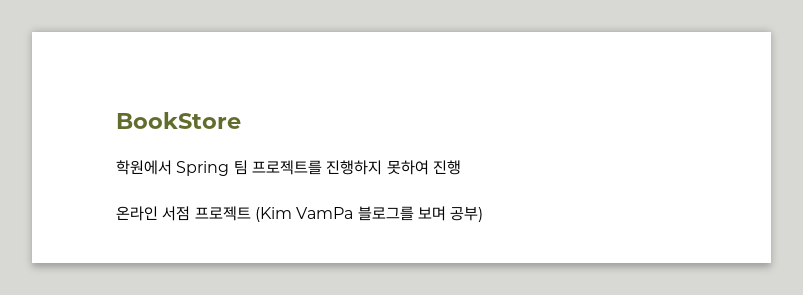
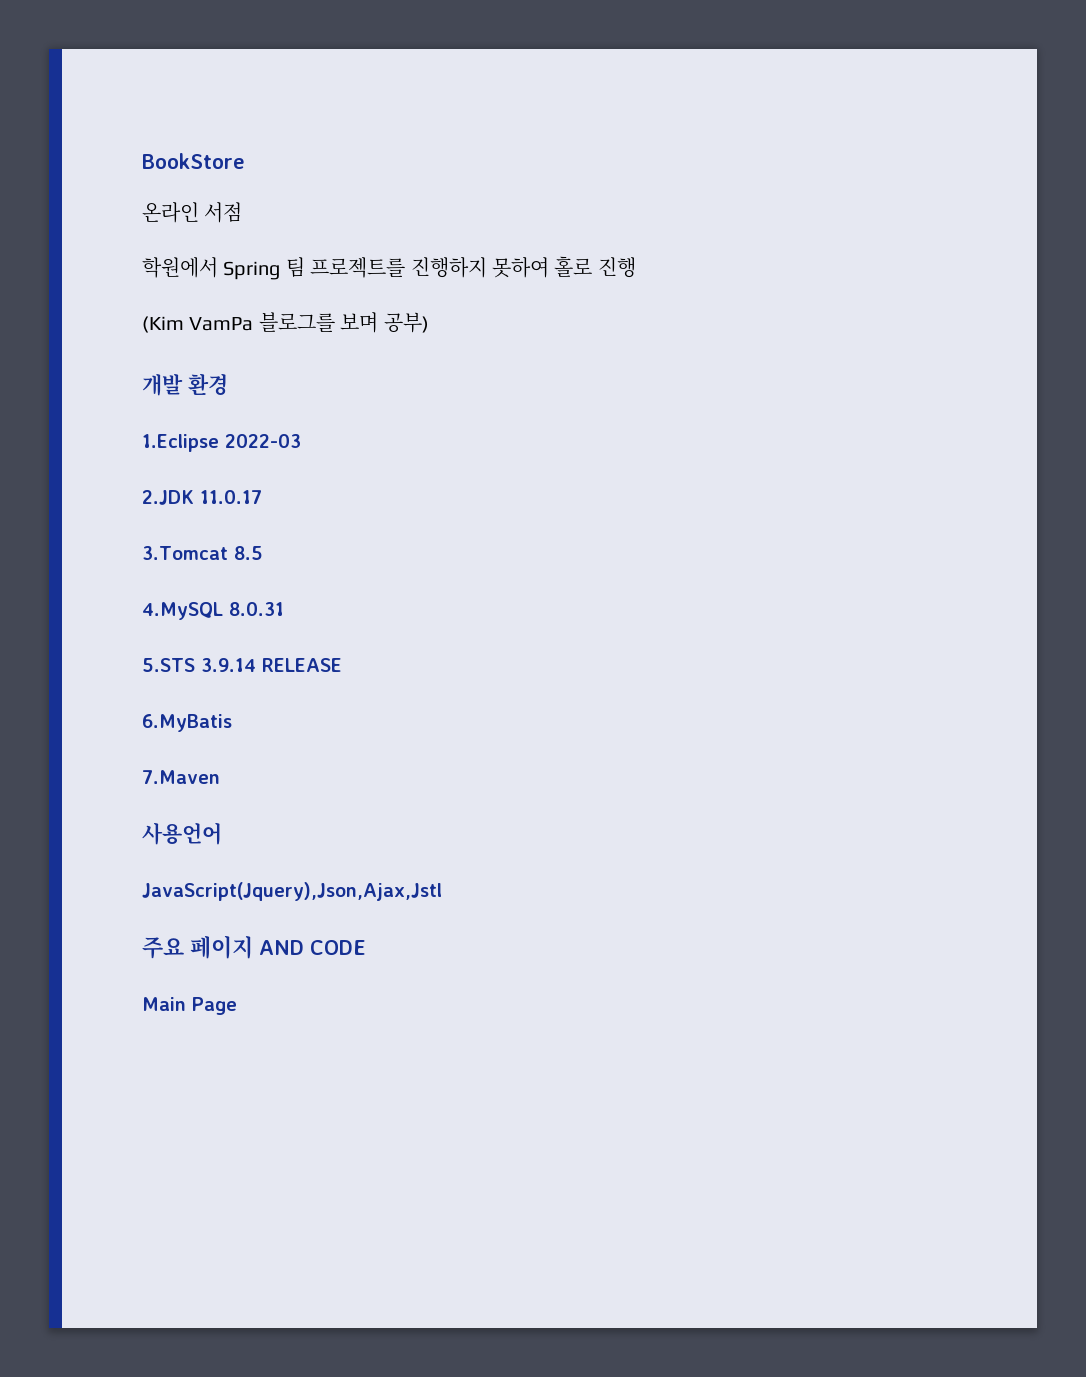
(241, 120) none -> [142,202,243,223] // 온라인 서점
(429, 167) none -> [554,256,593,277] 홀로
[116,206,251,221] 온라인 서점 프로젝트 -> (636, 267) none
(484, 214) none -> [142,373,228,396] [142,434,301,452] [142,490,262,505] [142,546,263,560] [142,602,284,620] [142,658,342,672] [142,714,232,732] [142,770,220,784] [142,822,222,845] [142,882,442,901] [142,935,366,959] [142,997,237,1015] // 개발 환경 // 1.Eclipse 2022-03 // 2.JDK 11.0.17 // 3.Tomcat 8.5 // 4.MySQL 8.0.31 // 5.STS 3.9.14 RELEASE // 6.MyBatis // 7.Maven // 사용언어 // JavaScript(Jquery),Json,Ajax,Jstl // 주요 페이지 AND CODE // Main Page

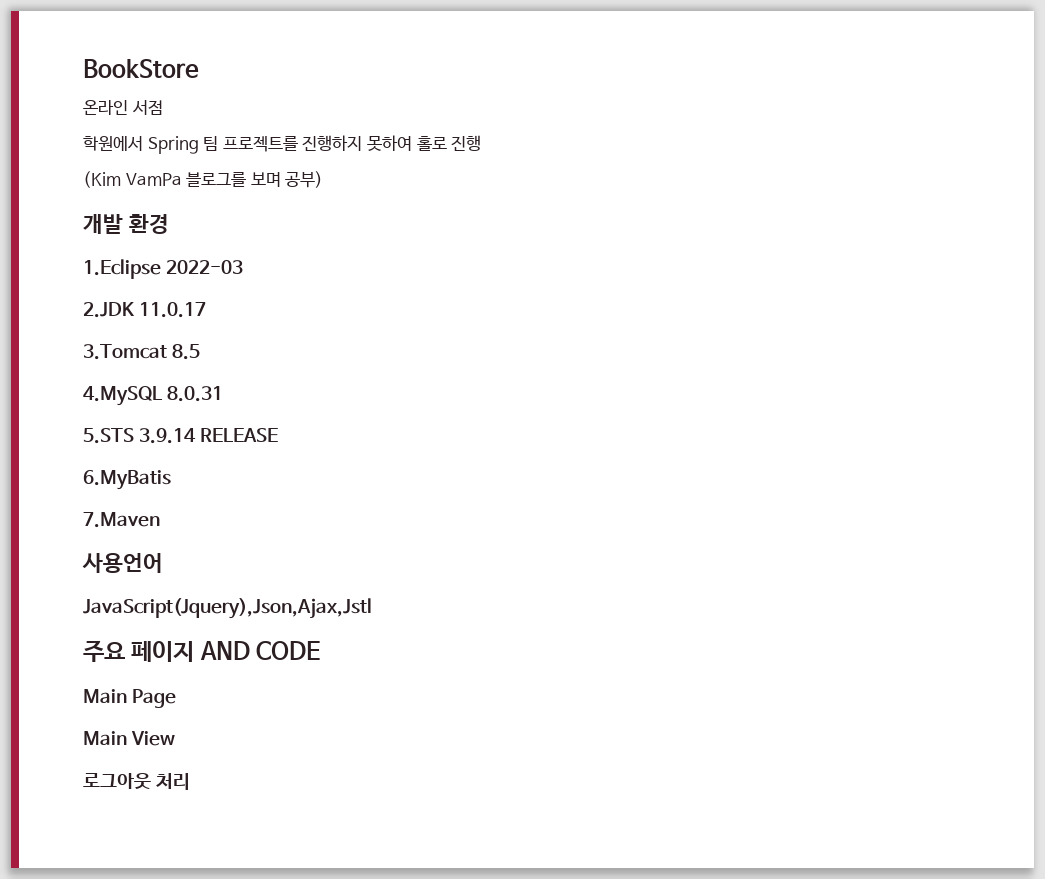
(237, 1006) none -> [83,731,176,746] [83,773,191,790] // Main View // 로그아웃 처리

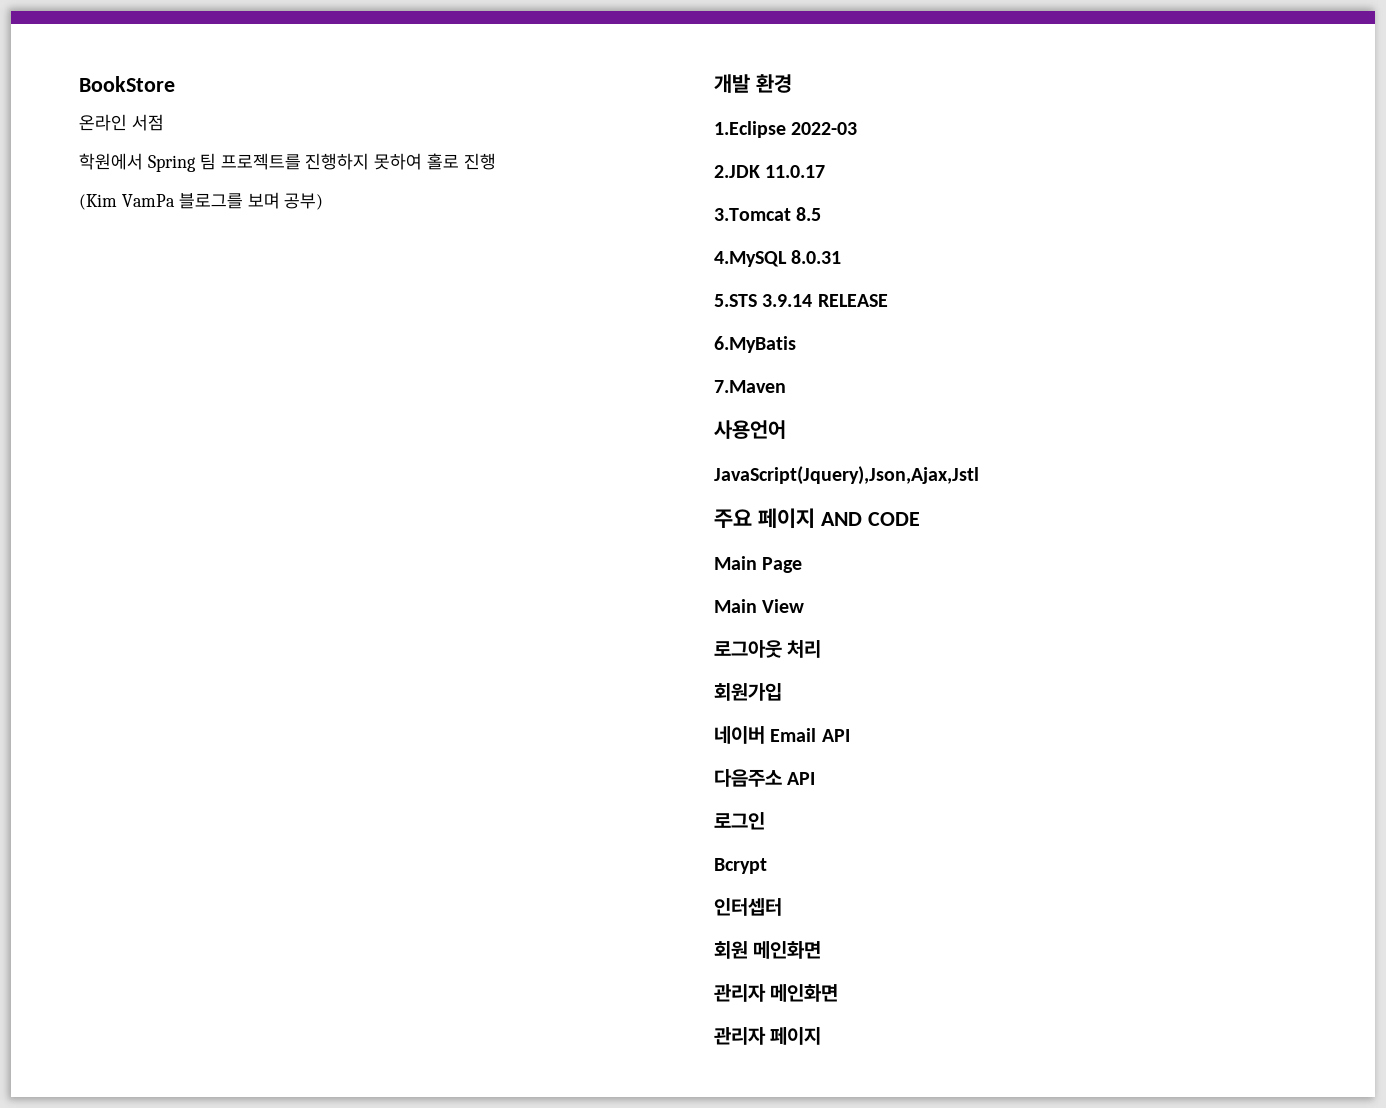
(191, 781) none -> [714,683,782,701] [714,726,850,744] [714,769,816,787] [714,812,765,830] [714,858,767,874] [714,898,782,916] [714,941,822,959] [714,984,839,1002] [714,1027,822,1045] // 회원가입 // 네이버 Email API // 다음주소 API // 로그인 // Bcrypt // 인터셉터 // 회원 메인화면 // 관리자 메인화면 // 관리자 페이지

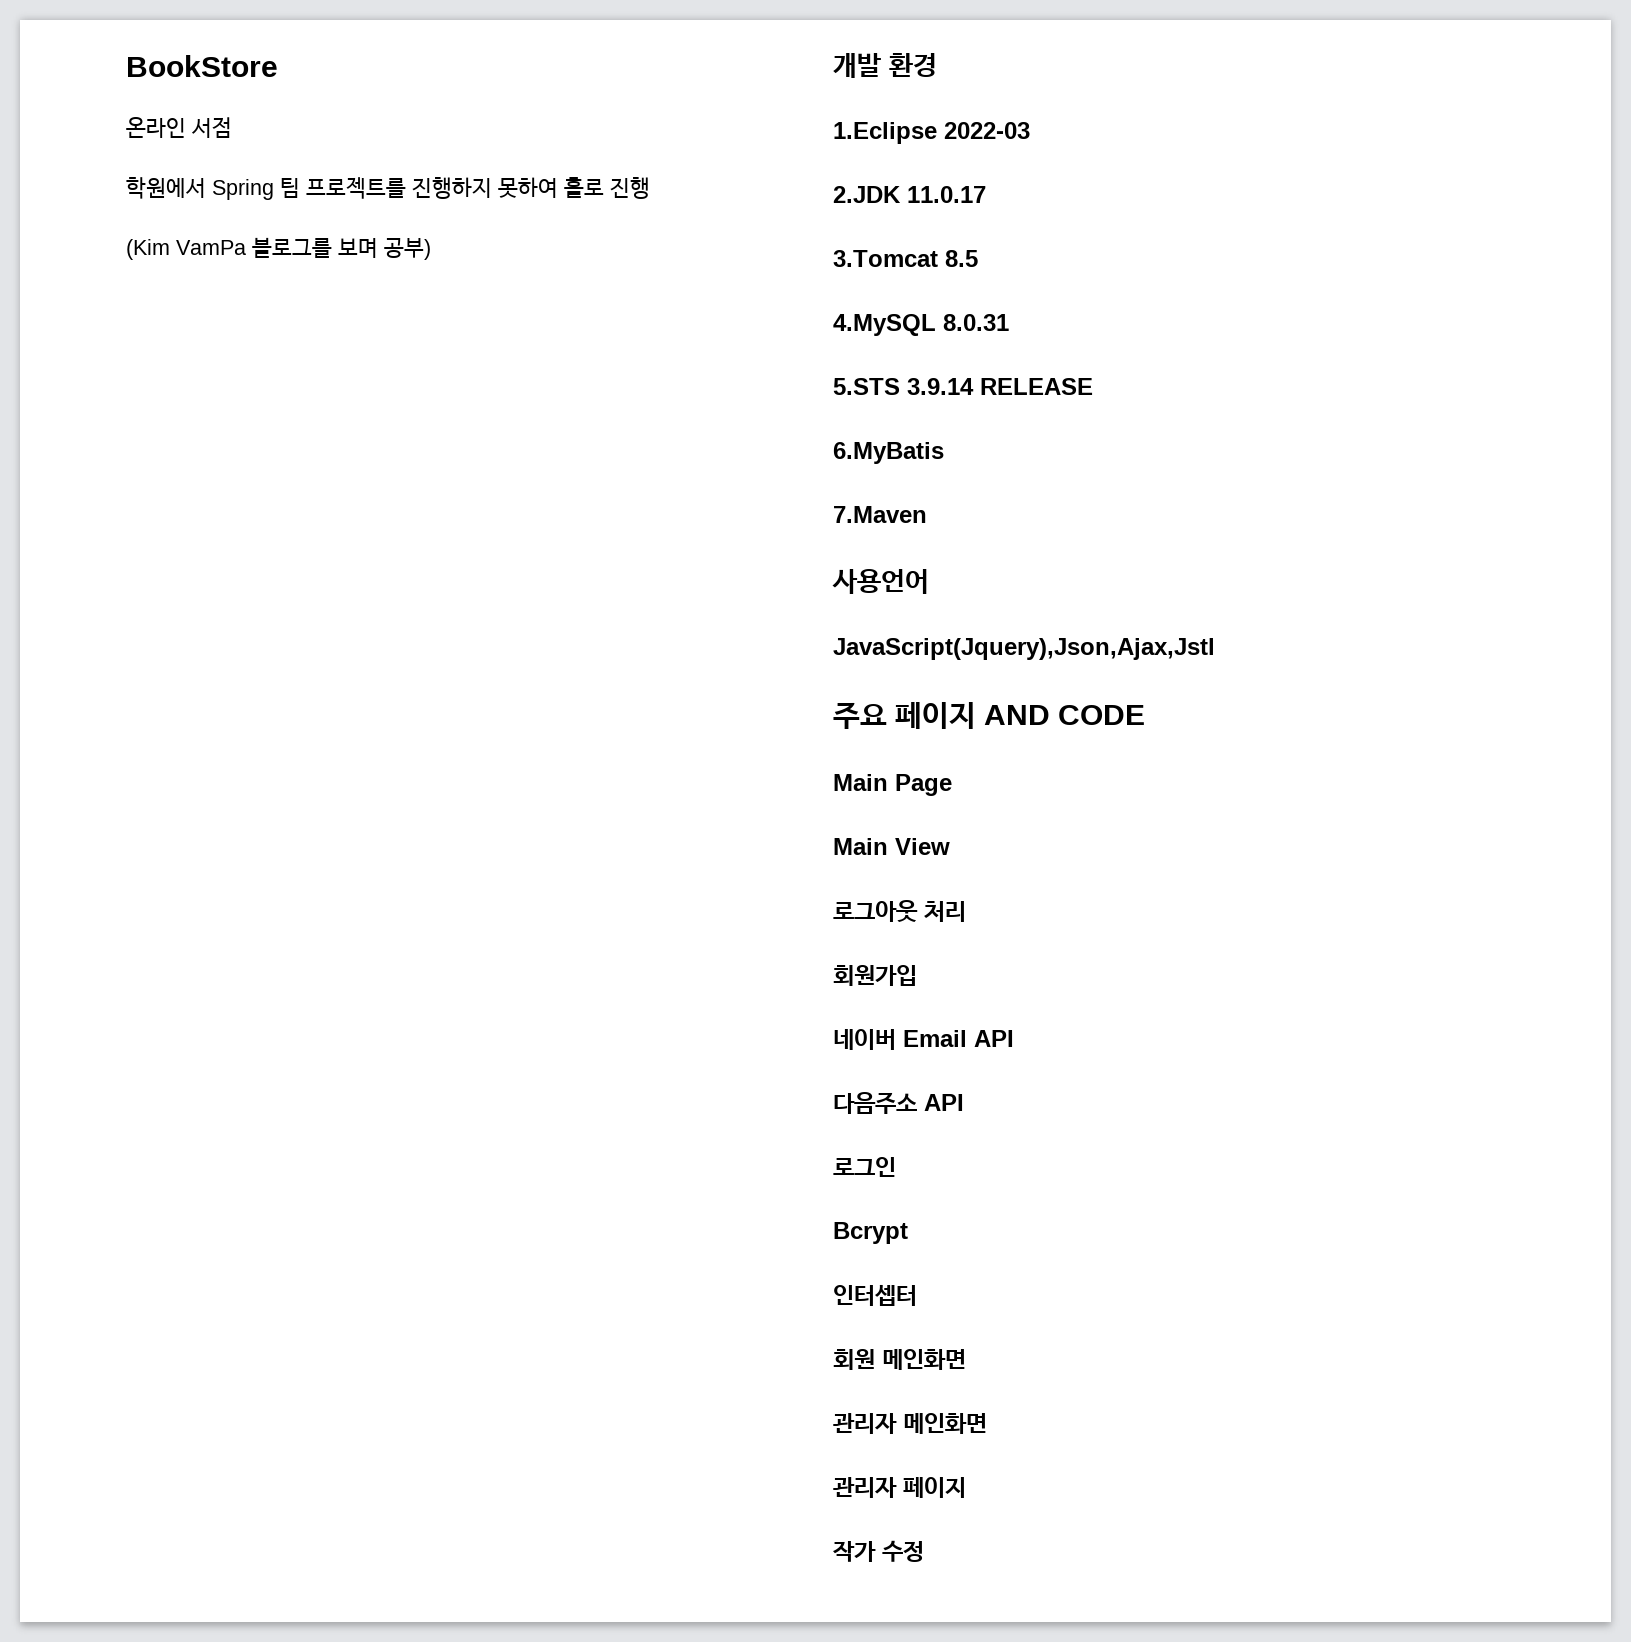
(822, 1036) none -> [833,1540,924,1562] // 작가 수정

